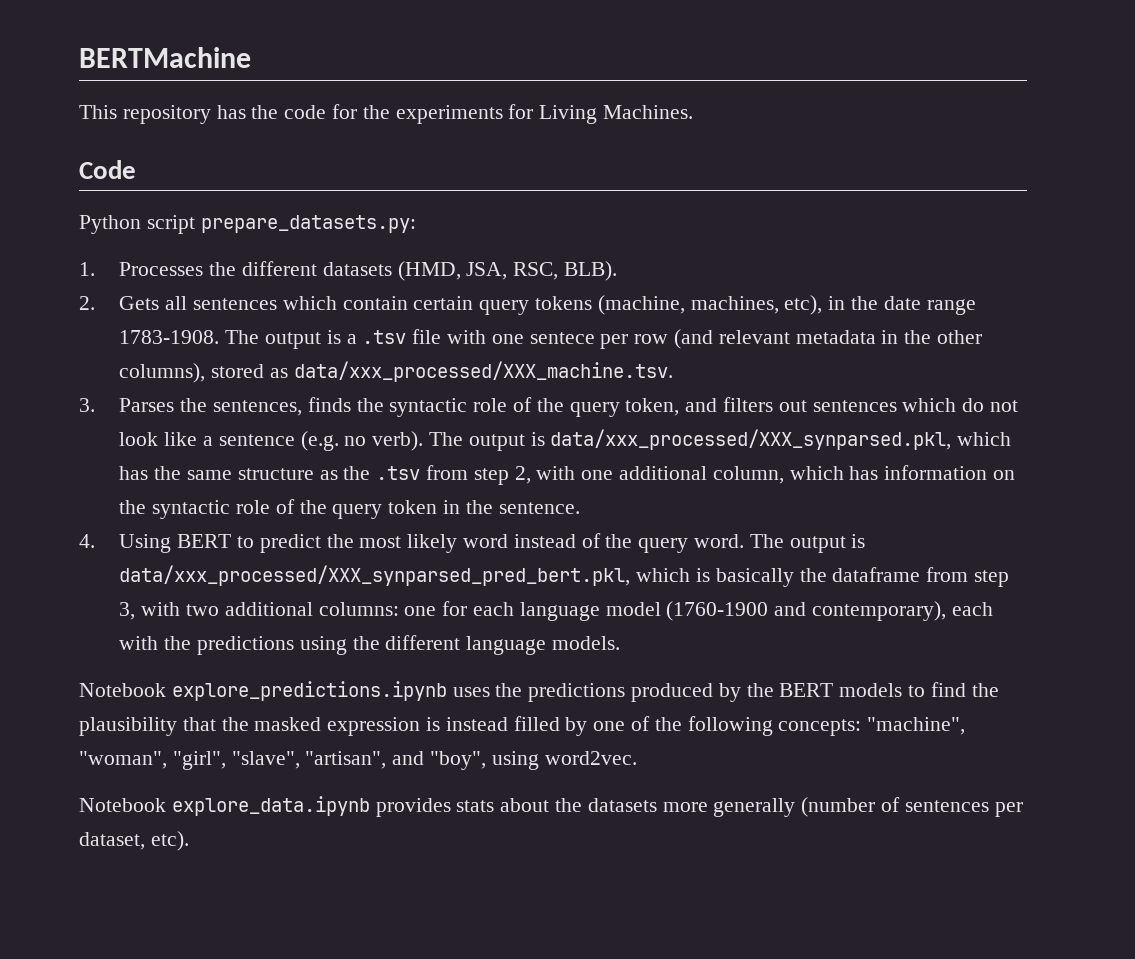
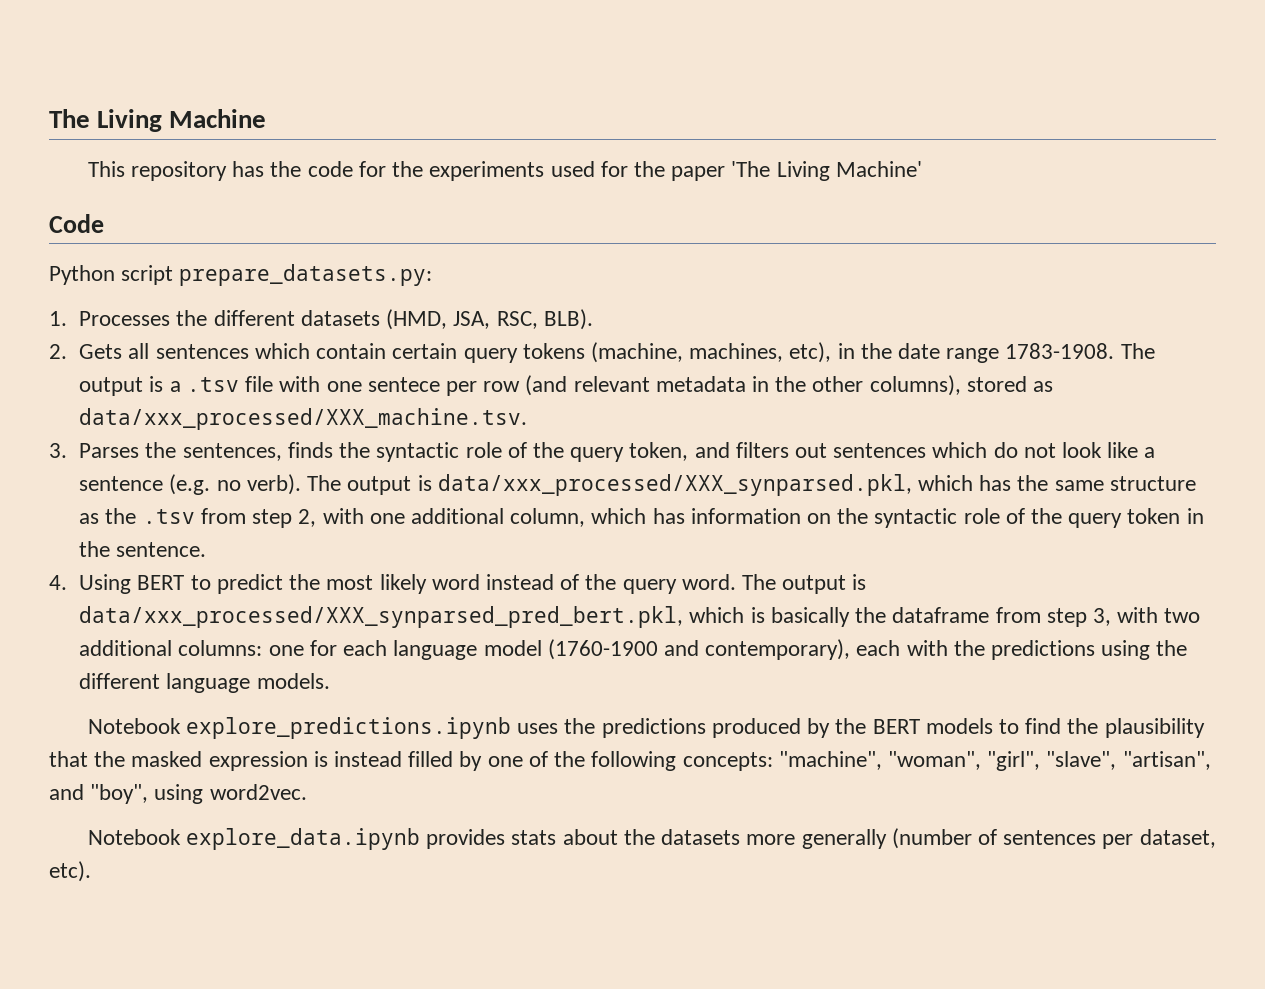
[79,47,251,68] BERTMachine -> [49,109,267,132] The Living Machine
[508,104,694,124] for Living Machines. -> [550,161,922,181] used for the paper 'The Living Machine'

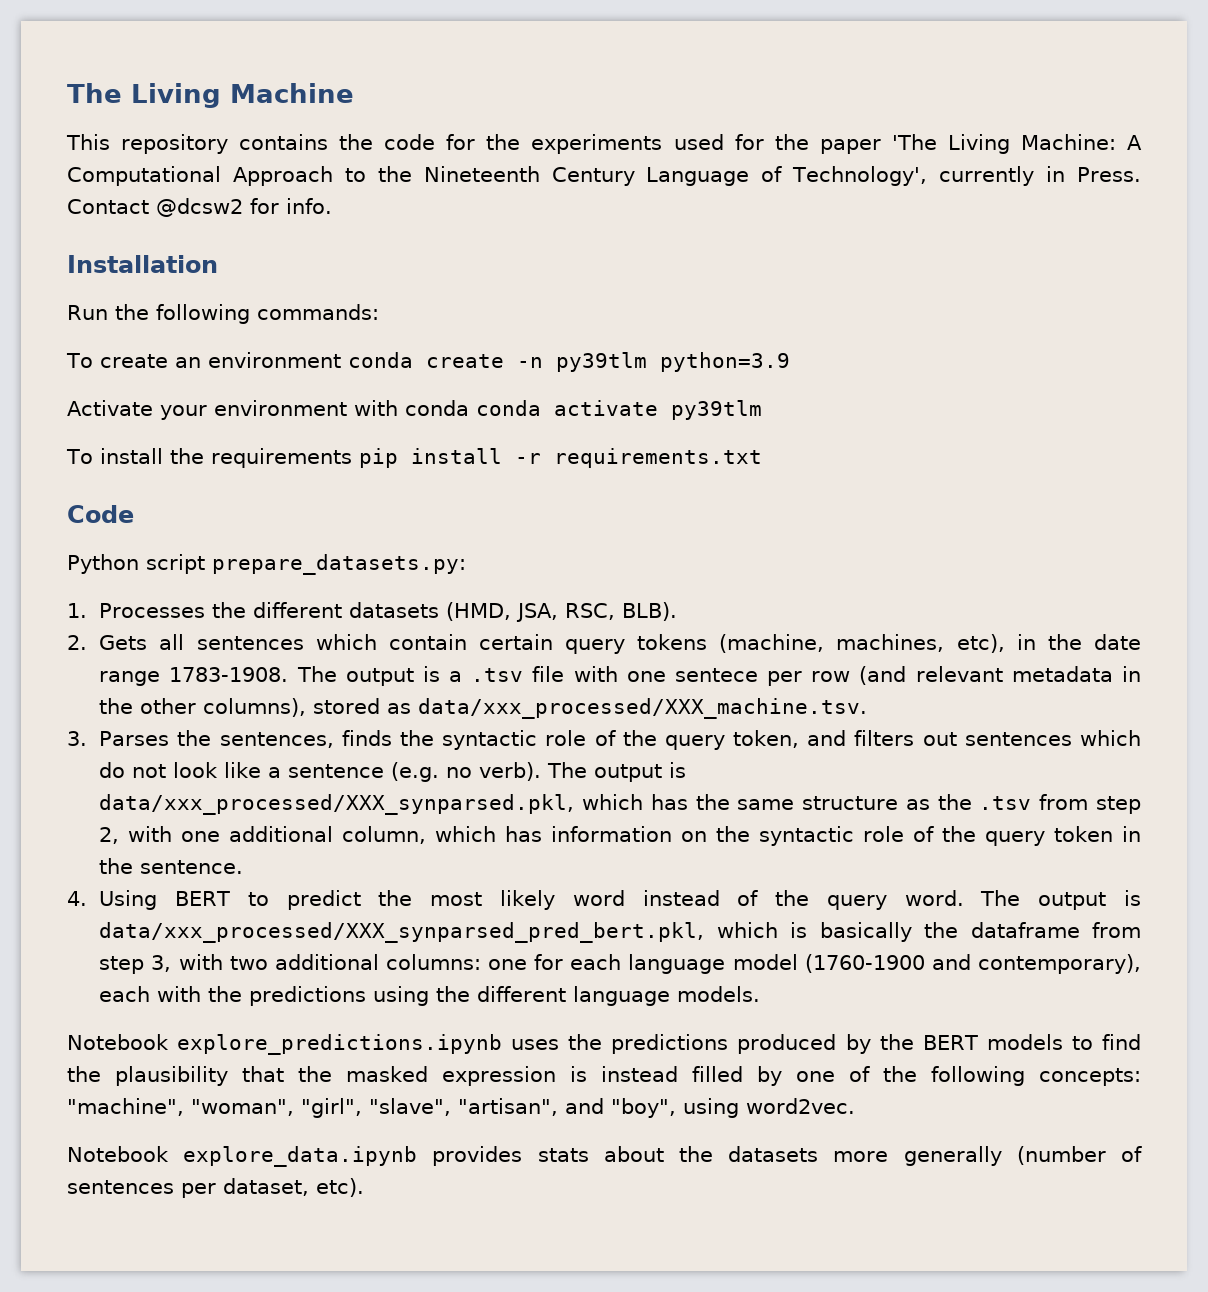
[232,161,265,177] has -> [239,134,329,150] contains
[835,161,922,177] Machine' -> [1020,134,1143,150] [67,166,1141,186] [67,198,332,217] [67,255,218,273] [67,304,379,324] [66,352,790,372] [67,400,762,420] [66,448,762,468] Machine: A Computational Approach to the Nineteenth Century Language of Technology', currently in Press. Contact @dcsw2 for info. // Installation // Run the following commands: // To create an environment conda create -n py39tlm python=3.9 // Activate your environment with conda conda activate py39tlm // To install the requirements pip install -r requirements.txt

